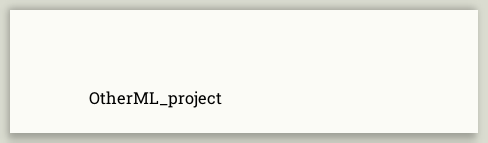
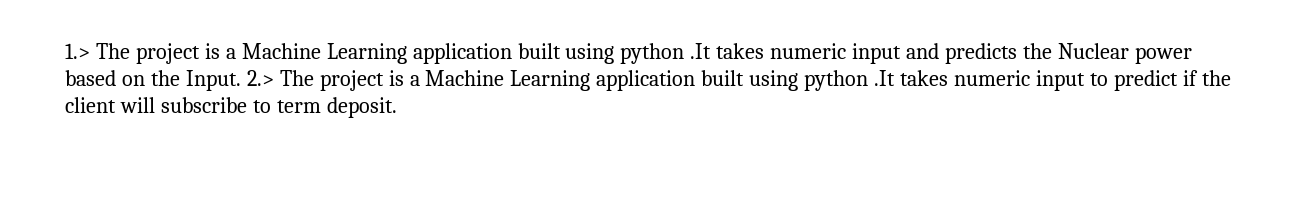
[89,91,222,108] OtherML_project -> [65,43,1192,64] [65,70,1231,91] [65,97,397,118] 1.> The project is a Machine Learning application built using python .It takes numeric input and predicts the Nuclear power based on the Input. 2.> The project is a Machine Learning application built using python .It takes numeric input to predict if the client will subscribe to term deposit.

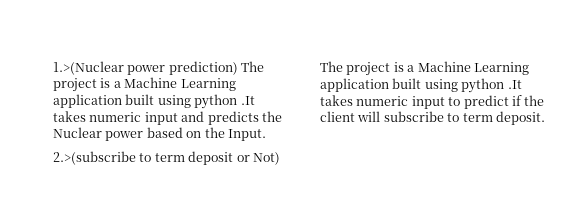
[65,43,90,59] 1.> -> [53,61,238,75] 1.>(Nuclear power prediction)
[246,70,274,86] 2.> -> [53,151,280,165] // 2.>(subscribe to term deposit or Not)

